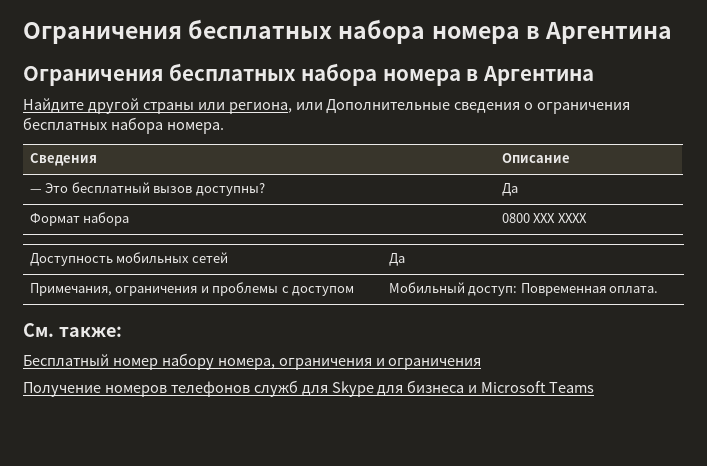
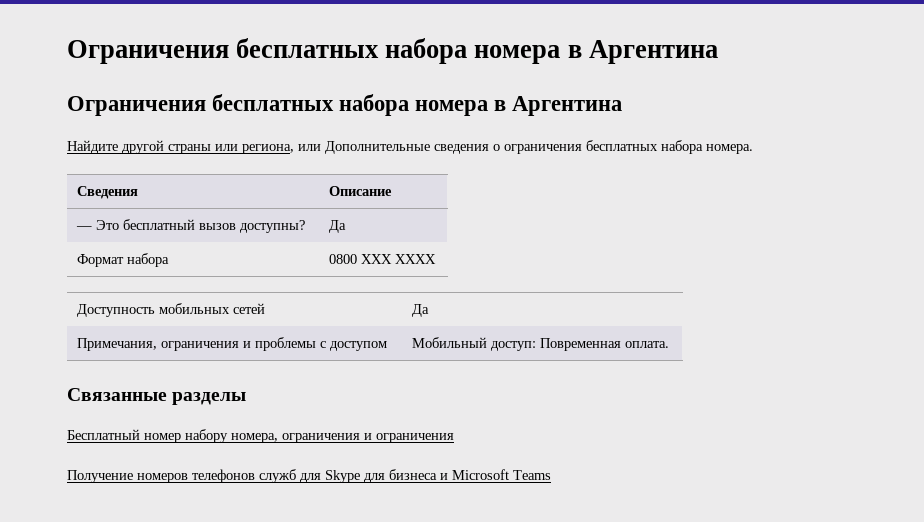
[23,323,122,337] См. также: -> [67,388,247,405] Связанные разделы

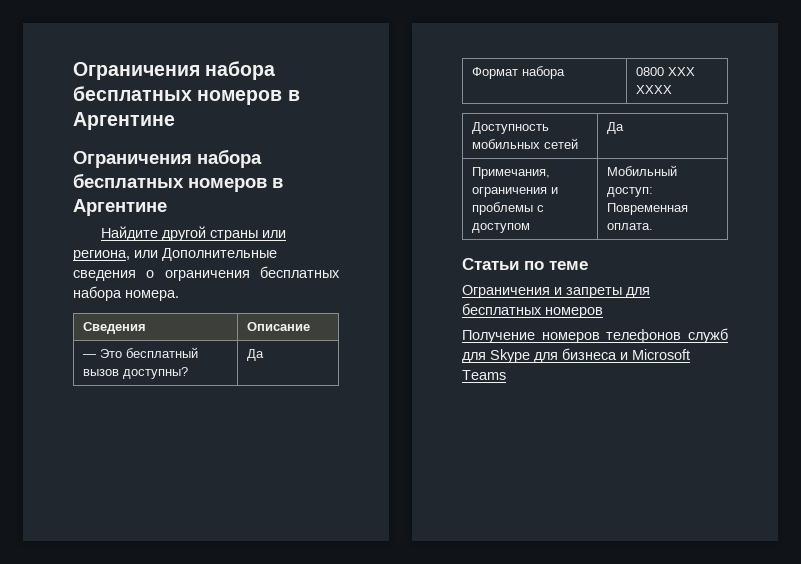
[67,38,718,64] [67,94,623,116] Ограничения бесплатных набора номера в Аргентина // Ограничения бесплатных набора номера в Аргентина -> [73,61,276,80] [73,86,300,105] [73,112,175,130] [73,149,262,168] [73,173,283,192] [73,199,167,216] Ограничения набора бесплатных номеров в Аргентине // Ограничения набора бесплатных номеров в Аргентине
[67,388,247,405] [67,429,454,443] Связанные разделы // Бесплатный номер набору номера, ограничения и ограничения -> [462,258,588,270] [462,285,650,298] [462,303,603,318] Статьи по теме // Ограничения и запреты для бесплатных номеров

